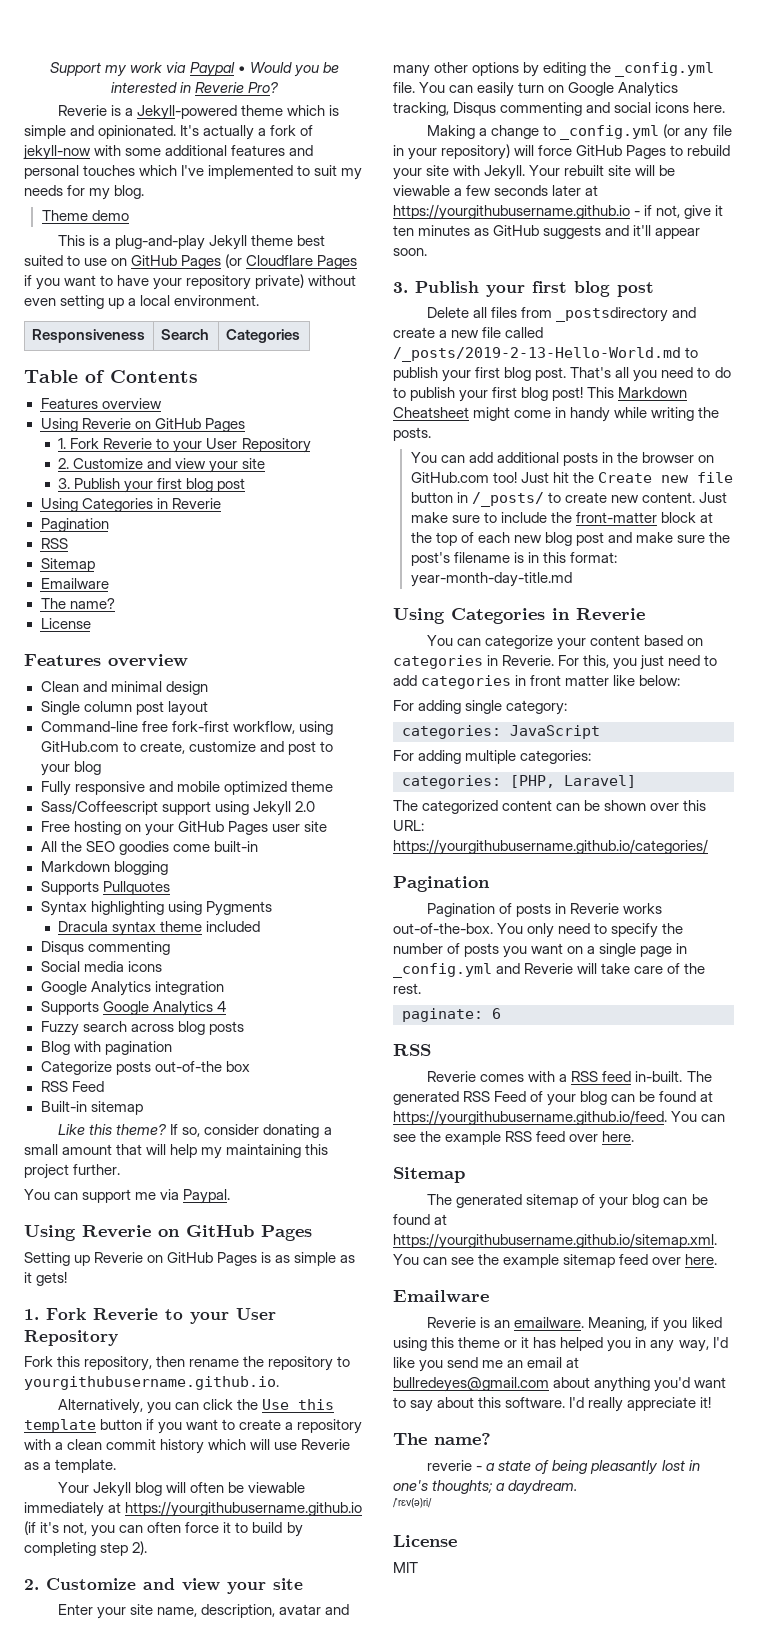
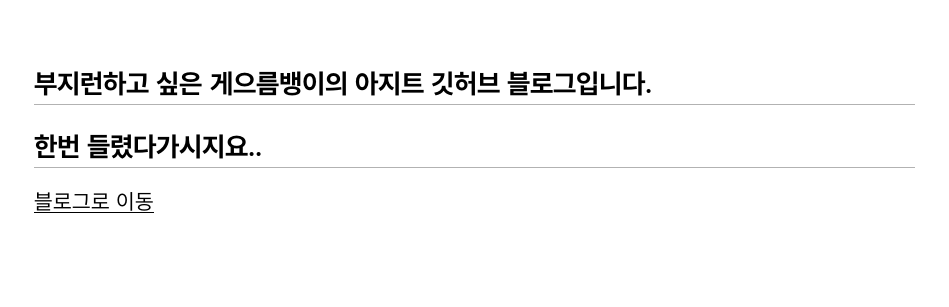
[50,62,339,77] [110,82,280,93] [58,105,340,120] [24,125,314,140] [23,145,314,160] [24,165,363,180] [24,185,145,200] [41,210,129,221] [58,235,326,250] [24,254,358,269] [24,274,357,290] [24,295,260,309] [31,329,145,343] [160,329,209,340] [225,329,300,343] [24,370,198,383] [40,398,162,409] [40,418,245,432] [58,438,311,453] [58,458,266,473] [58,478,246,493] [40,498,221,512] [40,518,109,532] [40,538,68,549] [40,558,95,572] [40,578,109,589] [40,598,115,609] [40,618,91,629] [24,654,188,667] [40,681,208,695] [40,701,208,716] [40,721,333,735] [40,741,333,755] [40,761,101,776] [40,781,333,796] [40,800,315,816] [40,821,327,836] [40,841,258,855] [40,861,168,875] [40,881,170,895] [40,901,272,916] [58,921,261,936] [40,941,170,955] [40,961,162,972] [40,981,224,996] [40,1001,226,1016] [40,1021,244,1036] [40,1041,172,1055] [40,1061,250,1075] [40,1081,104,1092] [40,1101,143,1115] [58,1124,332,1138] [24,1144,329,1159] [24,1164,121,1179] [24,1189,231,1204] [24,1225,312,1241] [24,1252,356,1266] [24,1272,68,1286] [24,1308,276,1324] [24,1330,118,1346] [24,1356,351,1371] [24,1376,279,1390] [58,1399,335,1414] [24,1419,363,1434] [24,1439,351,1454] [24,1459,117,1473] [58,1482,306,1497] [24,1501,363,1517] [24,1521,303,1537] [24,1541,148,1556] [24,1578,303,1594] [58,1604,350,1619] [393,62,715,77] [393,82,679,97] [393,102,726,116] [427,124,732,140] [393,144,731,160] [393,165,676,180] [393,185,599,196] [393,204,724,220] [393,225,701,239] [393,248,427,256] [393,281,654,297] [427,307,697,322] [393,327,544,338] [393,347,699,362] [393,367,731,382] [393,387,688,402] [393,407,720,422] [393,427,431,441] [410,452,715,466] [410,472,733,483] [410,492,728,507] [410,512,714,523] [410,532,731,546] [410,552,617,566] [410,572,572,587] [393,608,645,624] [427,635,704,650] [393,655,718,670] [393,675,681,689] [393,700,568,715] [402,725,600,739] [393,750,592,764] [402,775,636,789] [393,800,707,814] [393,820,424,831] [393,839,708,855] [393,876,490,892] [427,903,663,917] [393,923,684,938] [393,943,688,958] [393,963,706,978] [393,983,421,994] [402,1008,501,1022] [393,1044,431,1056] [427,1071,712,1082] [393,1091,714,1106] [393,1110,726,1126] [393,1131,635,1145] [393,1167,465,1183] [427,1194,708,1209] [393,1214,448,1225] [393,1233,717,1249] [393,1254,718,1268] [393,1290,489,1302] [427,1317,722,1332] [393,1337,728,1352] [393,1357,580,1372] [393,1377,727,1392] [393,1397,712,1412] [393,1433,491,1445] [427,1460,700,1475] [393,1480,578,1495] [393,1498,432,1508] [393,1535,457,1547] [393,1562,418,1573] Support my work via Paypal • Would you be interested in Reverie Pro? // Reverie is a Jekyll-powered theme which is simple and opinionated. It's actually a fork of jekyll-now with some additional features and personal touches which I've implemented to suit my needs for my blog. // Theme demo // This is a plug-and-play Jekyll theme best suited to use on GitHub Pages (or Cloudflare Pages if you want to have your repository private) without even setting up a local environment. // Responsiveness | Search | Categories // Table of Contents // Features overview // Using Reverie on GitHub Pages // 1. Fork Reverie to your User Repository // 2. Customize and view your site // 3. Publish your first blog post // Using Categories in Reverie // Pagination // RSS // Sitemap // Emailware // The name? // License // Features overview // Clean and minimal design // Single column post layout // Command-line free fork-first workflow, using GitHub.com to create, customize and post to your blog // Fully responsive and mobile optimized theme // Sass/Coffeescript support using Jekyll 2.0 // Free hosting on your GitHub Pages user site // All the SEO goodies come built-in // Markdown blogging // Supports Pullquotes // Syntax highlighting using Pygments // Dracula syntax theme included // Disqus commenting // Social media icons // Google Analytics integration // Supports Google Analytics 4 // Fuzzy search across blog posts // Blog with pagination // Categorize posts out-of-the box // RSS Feed // Built-in sitemap // Like this theme? If so, consider donating a small amount that will help my maintaining this project further. // You can support me via Paypal. // Using Reverie on GitHub Pages // Setting up Reverie on GitHub Pages is as simple as it gets! // 1. Fork Reverie to your User Repository // Fork this repository, then rename the repository to yourgithubusername.github.io. // Alternatively, you can click the Use this template button if you want to create a repository with a clean commit history which will use Reverie as a template. // Your Jekyll blog will often be viewable immediately at https://yourgithubusername.github.io (if it's not, you can often force it to build by completing step 2). // 2. Customize and view your site // Enter your site name, description, avatar and many other options by editing the _config.yml file. You can easily turn on Google Analytics tracking, Disqus commenting and social icons here. // Making a change to _config.yml (or any file in your repository) will force GitHub Pages to rebuild your site with Jekyll. Your rebuilt site will be viewable a few seconds later at https://yourgithubusername.github.io - if not, give it ten minutes as GitHub suggests and it'll appear soon. // 3. Publish your first blog post // Delete all files from _postsdirectory and create a new file called /_posts/2019-2-13-Hello-World.md to publish your first blog post. That's all you need to do to publish your first blog post! This Markdown Cheatsheet might come in handy while writing the posts. // You can add additional posts in the browser on GitHub.com too! Just hit the Create new file button in /_posts/ to create new content. Just make sure to include the front-matter block at the top of each new blog post and make sure the post's filename is in this format: year-month-day-title.md // Using Categories in Reverie // You can categorize your content based on categories in Reverie. For this, you just need to add categories in front matter like below: // For adding single category: // categories: JavaScript // For adding multiple categories: // categories: [PHP, Laravel] // The categorized content can be shown over this URL: https://yourgithubusername.github.io/categories/ // Pagination // Pagination of posts in Reverie works out-of-the-box. You only need to specify the number of posts you want on a single page in _config.yml and Reverie will take care of the rest. // paginate: 6 // RSS // Reverie comes with a RSS feed in-built. The generated RSS Feed of your blog can be found at https://yourgithubusername.github.io/feed. You can see the example RSS feed over here. // Sitemap // The generated sitemap of your blog can be found at https://yourgithubusername.github.io/sitemap.xml. You can see the example sitemap feed over here. // Emailware // Reverie is an emailware. Meaning, if you liked using this theme or it has helped you in any way, I'd like you send me an email at bullredeyes@gmail.com about anything you'd want to say about this software. I'd really appreciate it! // The name? // reverie - a state of being pleasantly lost in one's thoughts; a daydream. // /ˈrɛv(ə)ri/ // License // MIT -> [34,71,653,96] [34,134,263,159] [34,192,154,211] 부지런하고 싶은 게으름뱅이의 아지트 깃허브 블로그입니다. // 한번 들렸다가시지요.. // 블로그로 이동

